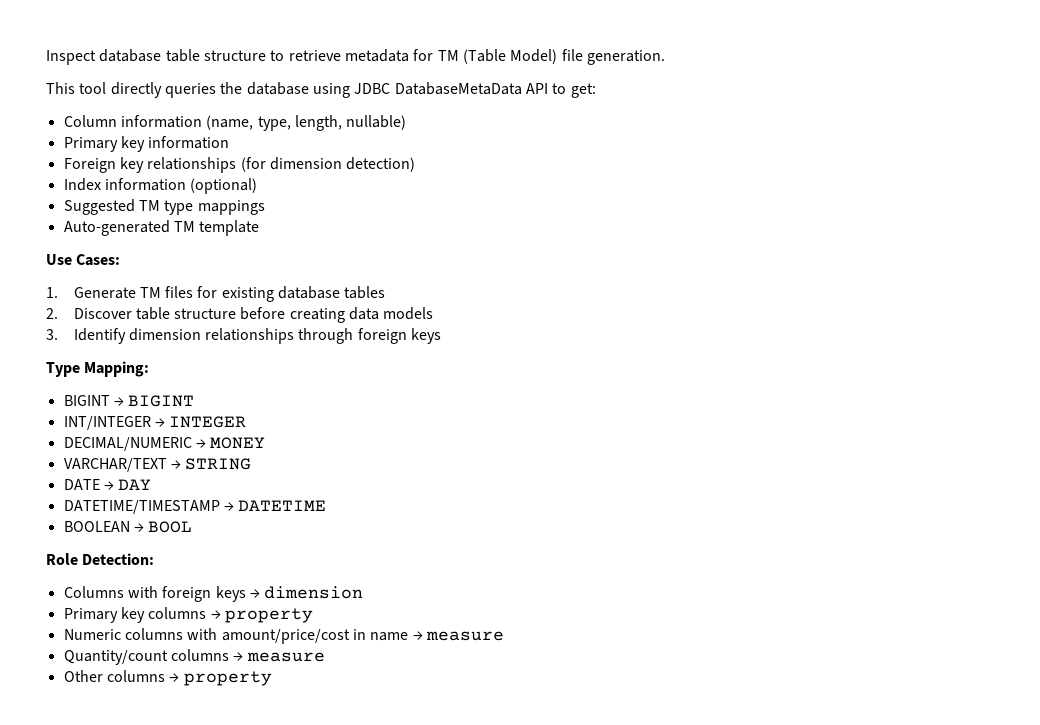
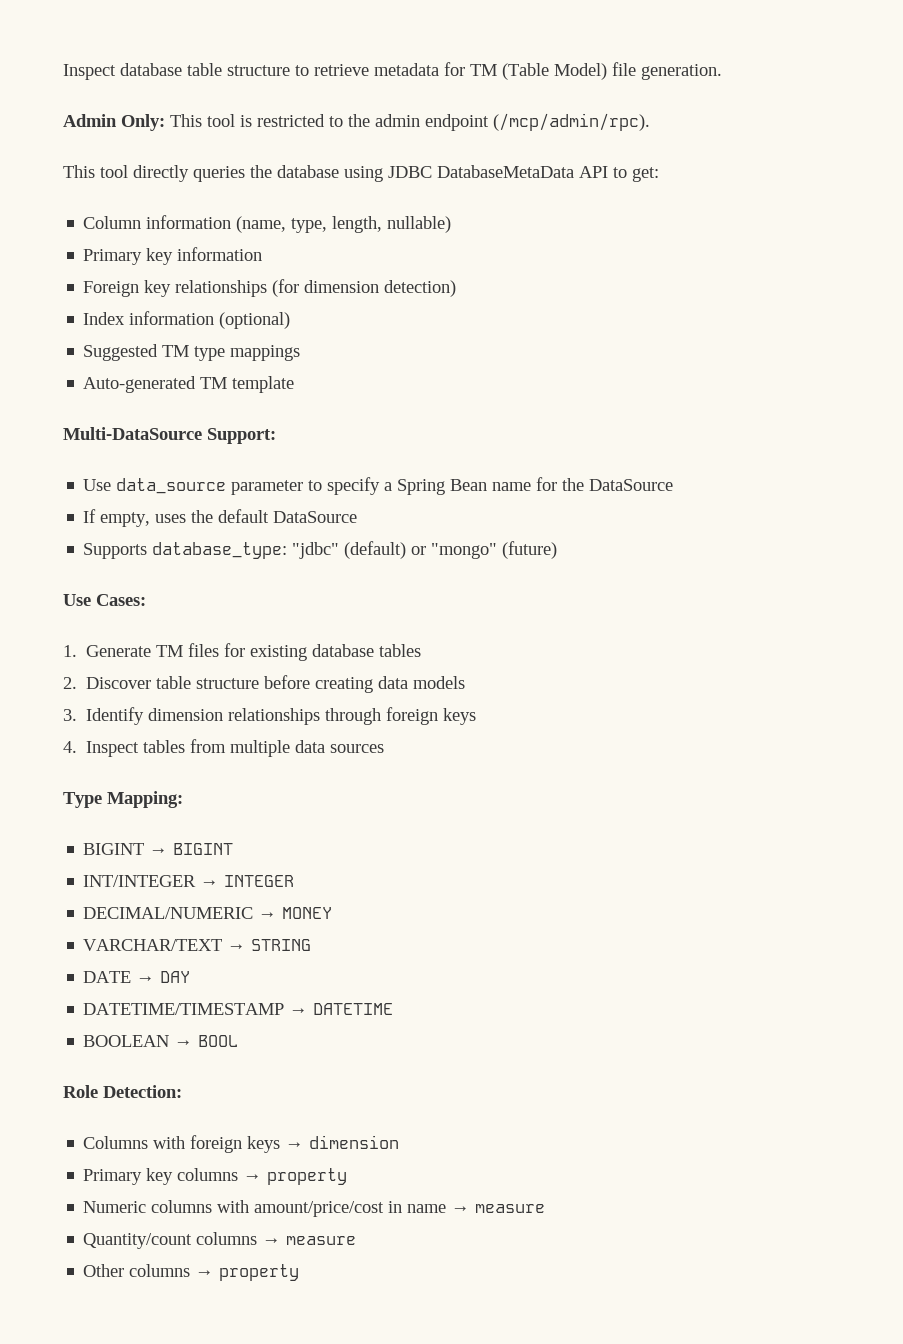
(665, 57) none -> [63,113,650,131] // Admin Only: This tool is restricted to the admin endpoint (/mcp/admin/rpc).
(260, 228) none -> [63,427,276,444] [83,477,674,495] [83,509,358,527] [83,541,558,559] // Multi-DataSource Support: // Use data_source parameter to specify a Spring Bean name for the DataSource // If empty, uses the default DataSource // Supports database_type: "jdbc" (default) or "mongo" (future)
(442, 336) none -> [63,739,385,757] // 4. Inspect tables from multiple data sources

